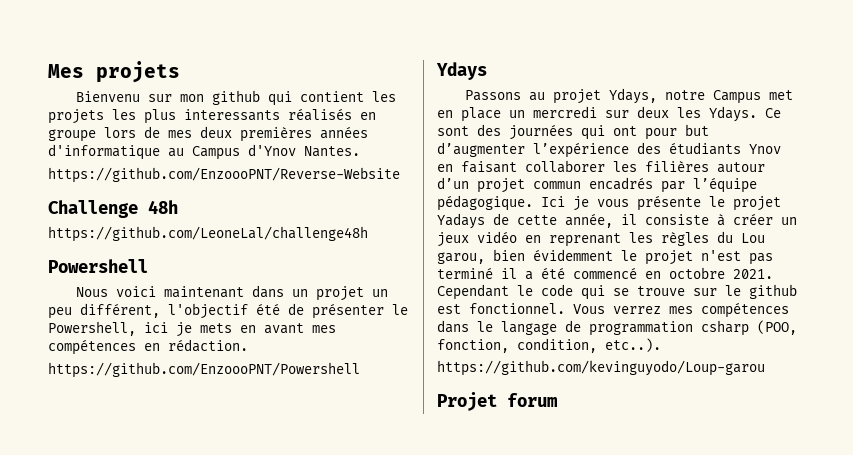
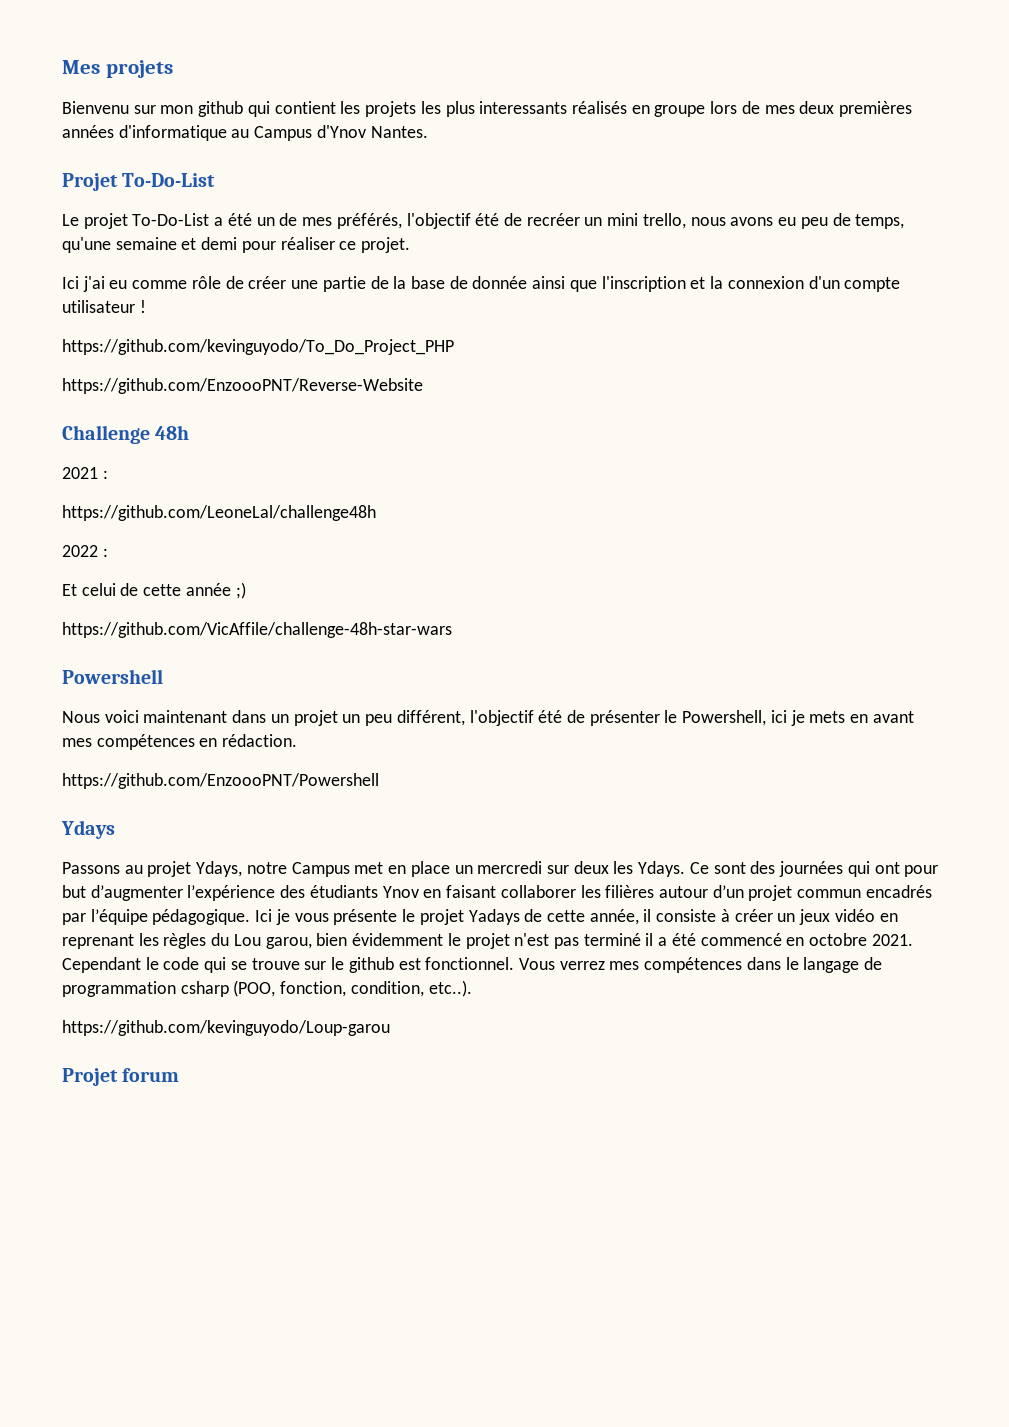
(360, 151) none -> [62,173,216,191] [62,213,905,229] [62,237,411,253] [62,276,901,292] [62,300,146,313] [62,339,454,355] // Projet To-Do-List // Le projet To-Do-List a été un de mes préférés, l'objectif été de recréer un mini trello, nous avons eu peu de temps, qu'une semaine et demi pour réaliser ce projet. // Ici j'ai eu comme rôle de créer une partie de la base de donnée ainsi que l'inscription et la connexion d'un compte utilisateur ! // https://github.com/kevinguyodo/To_Do_Project_PHP
(178, 207) none -> [62,467,108,479] // 2021 :
(368, 234) none -> [62,545,108,557] [62,582,246,599] [62,622,452,638] // 2022 : // Et celui de cette année ;) // https://github.com/VicAffile/challenge-48h-star-wars

